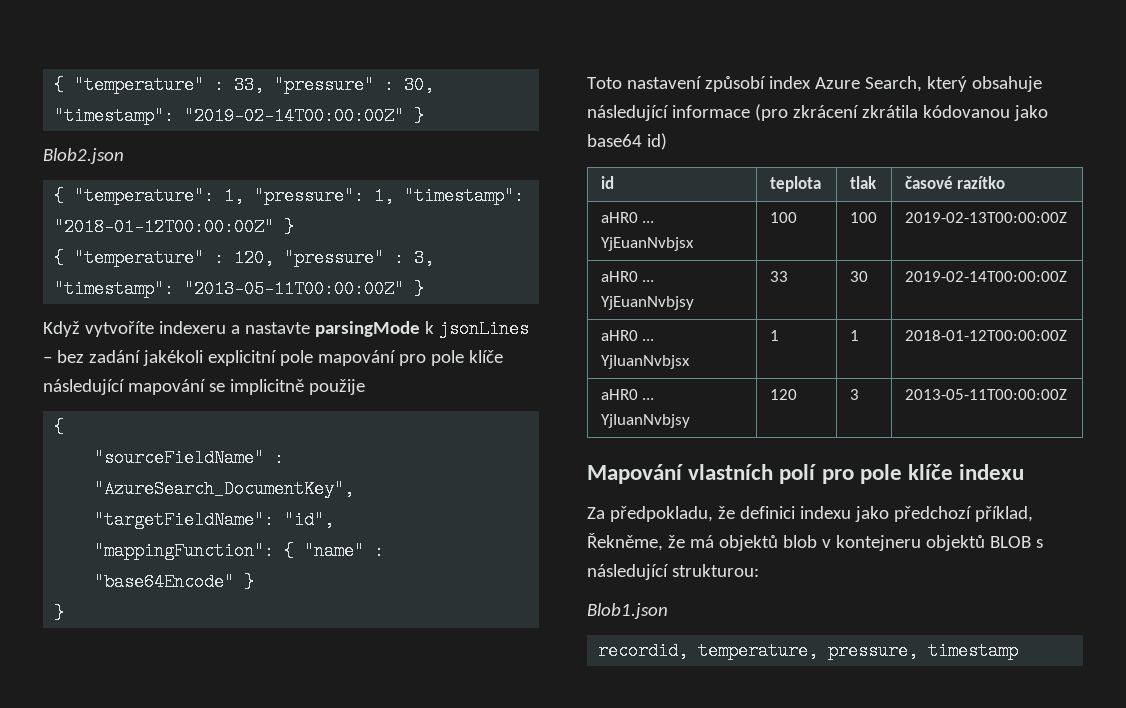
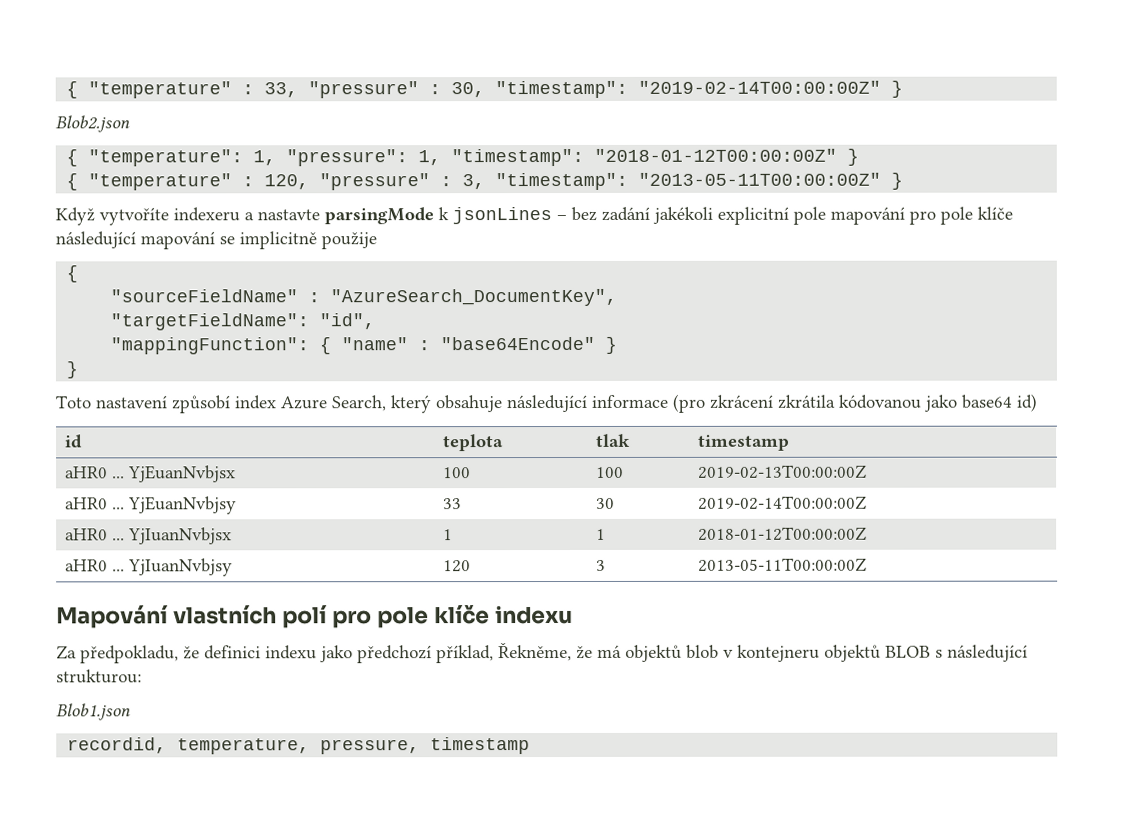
[904,176,1006,189] časové razítko -> [697,434,790,451] timestamp

